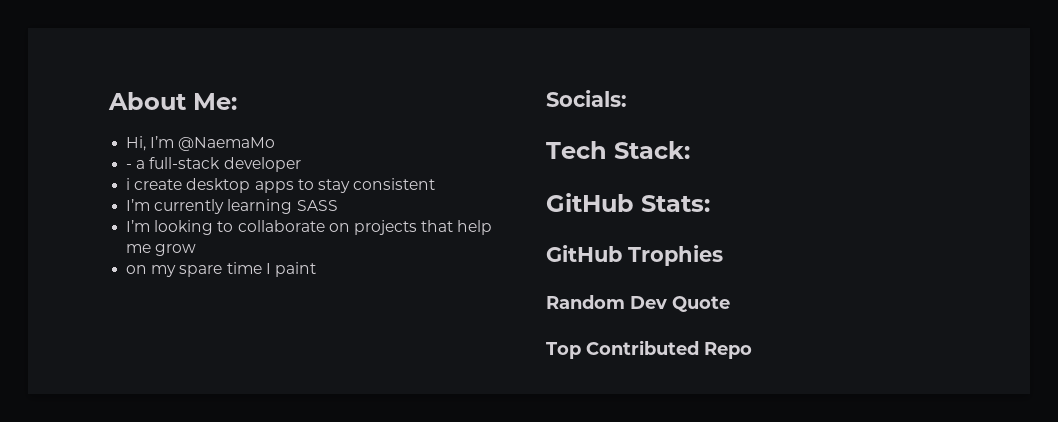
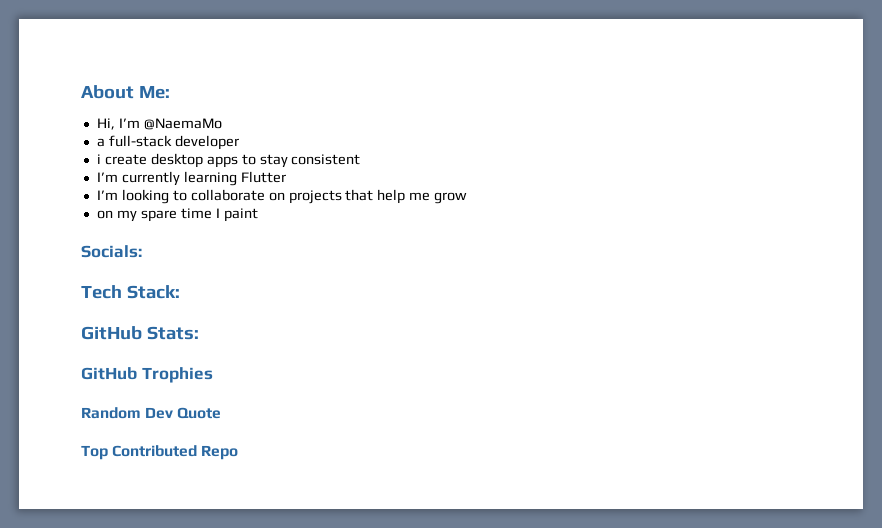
[126,164,133,169] - -> (222, 124) none
[296,200,338,211] SASS -> [240,171,286,183] Flutter

